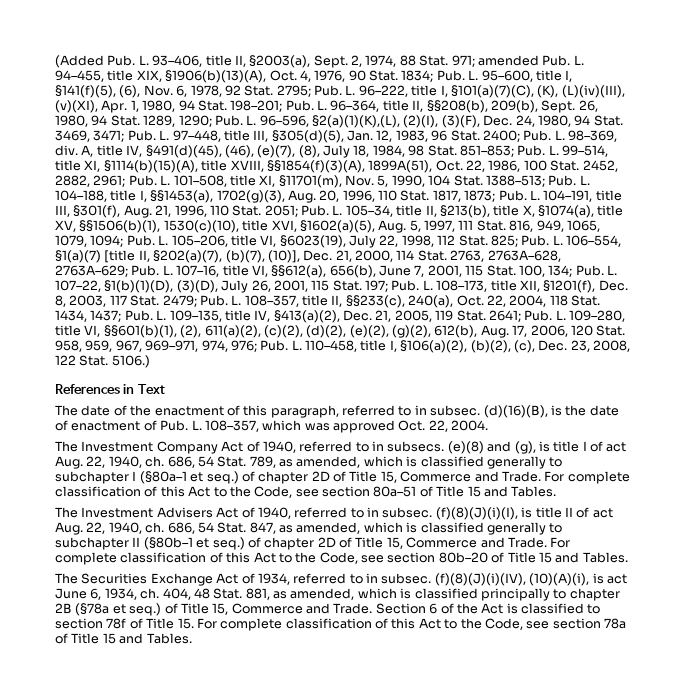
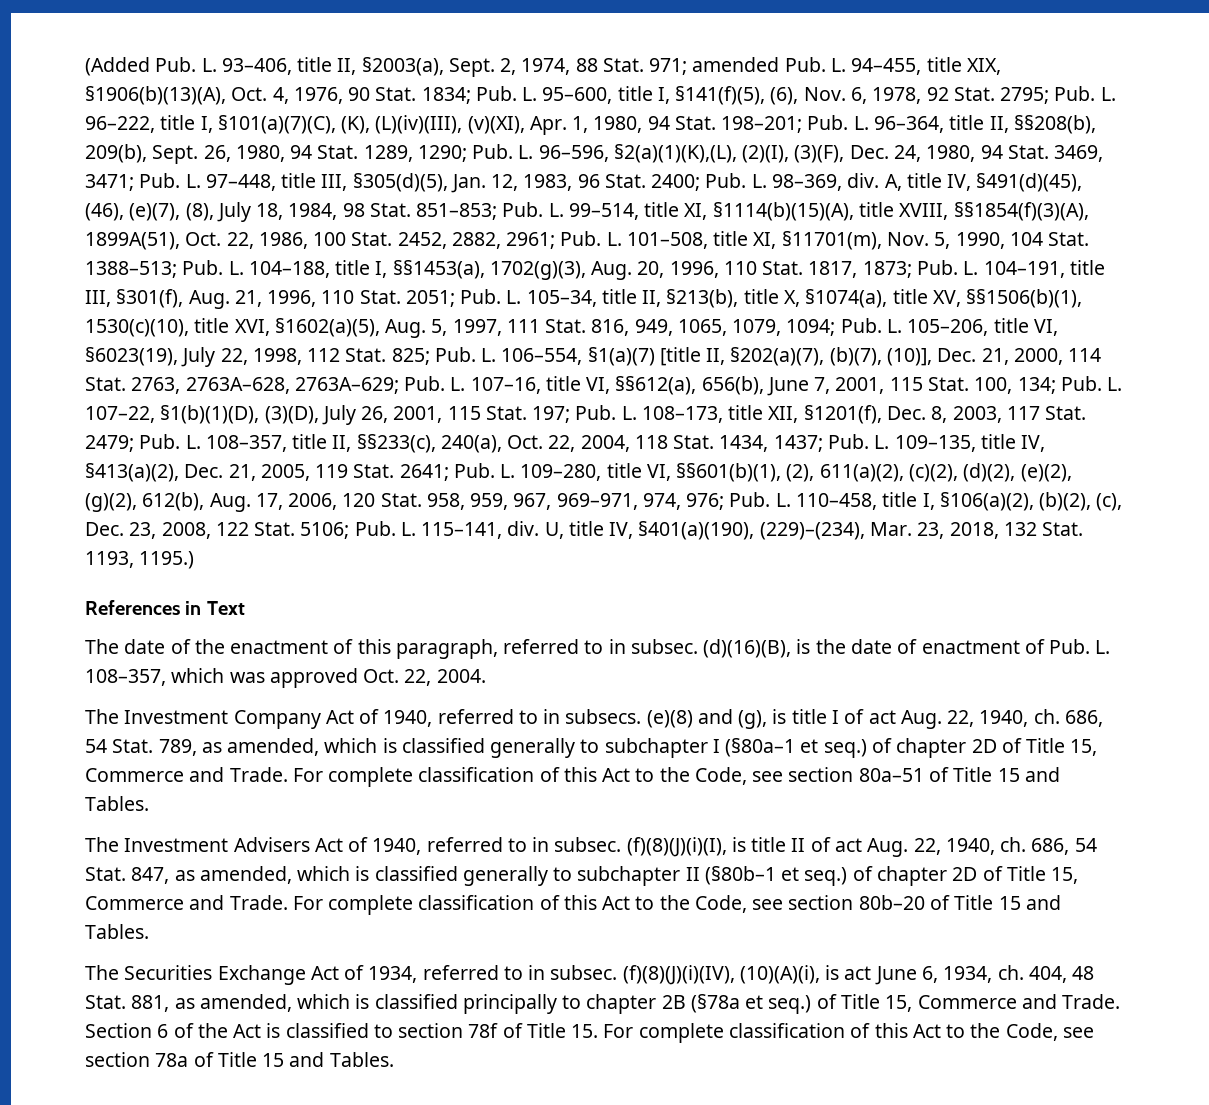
[111,355,150,368] 5106.) -> [300,521,1084,540] [85,551,195,569] 5106; Pub. L. 115–141, div. U, title IV, §401(a)(190), (229)–(234), Mar. 23, 2018, 132 Stat. 1193, 1195.)

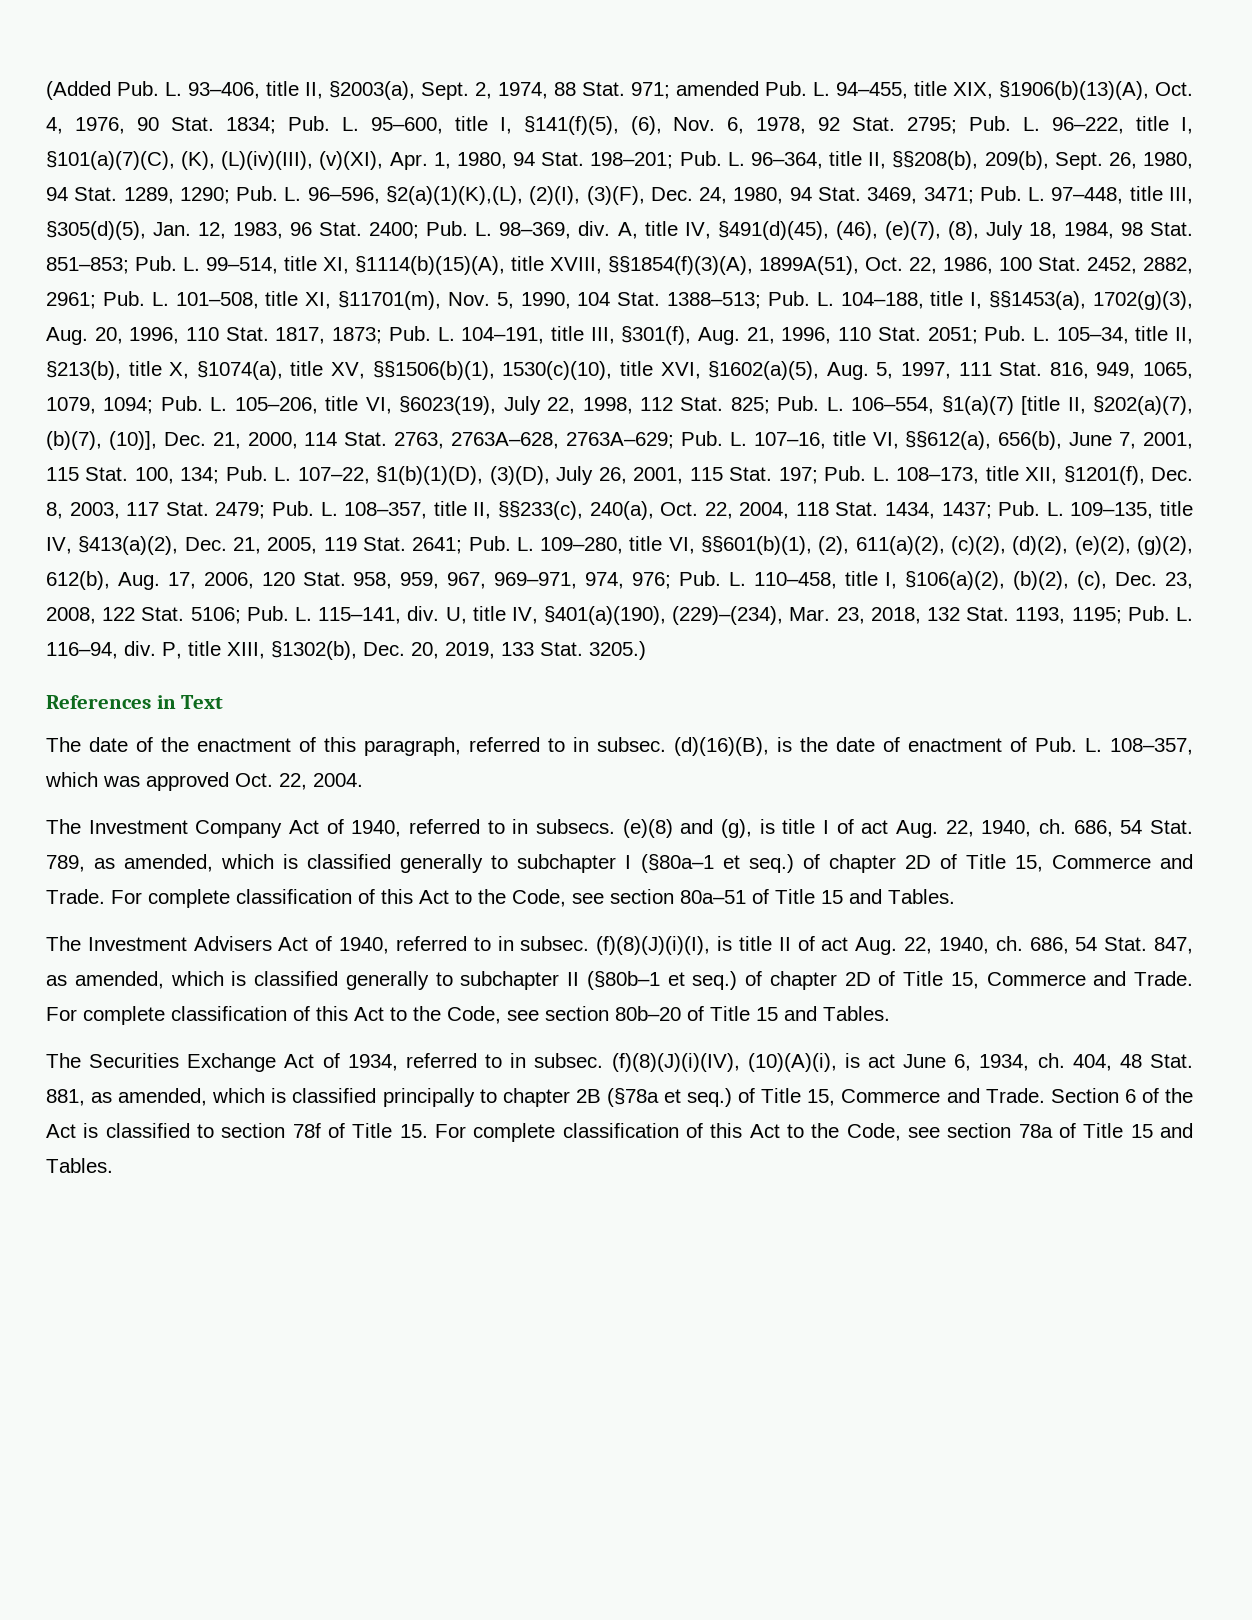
[139,551,195,569] 1195.) -> [1071,606,1193,624] [46,641,646,660] 1195; Pub. L. 116–94, div. P, title XIII, §1302(b), Dec. 20, 2019, 133 Stat. 3205.)

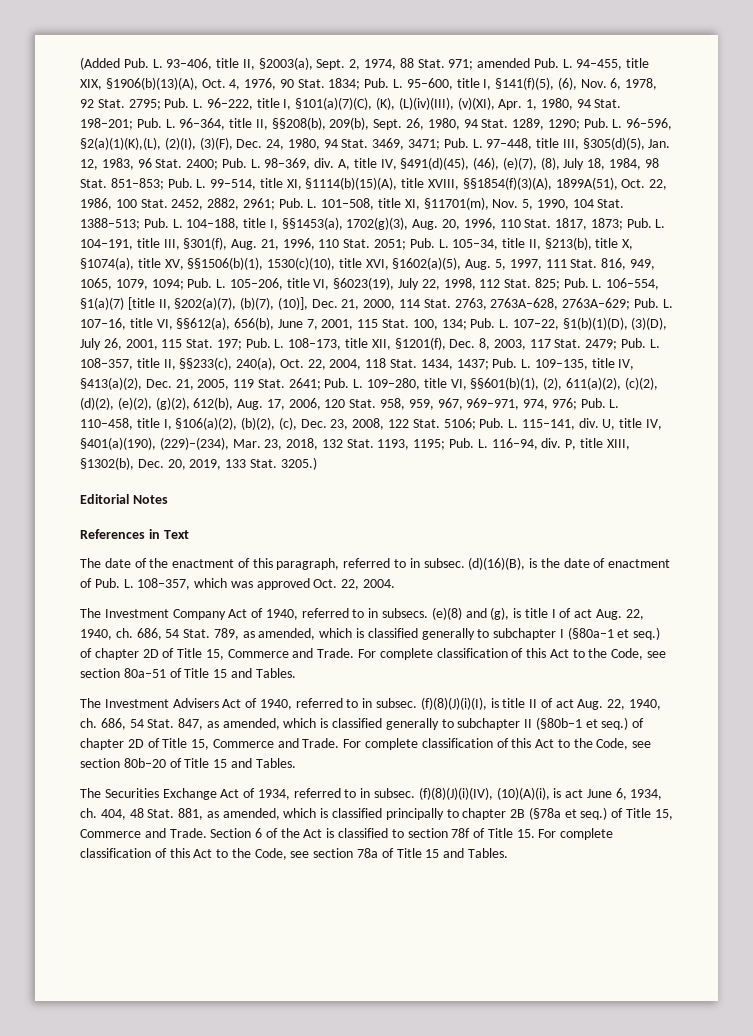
(646, 650) none -> [80,494,168,504] // Editorial Notes

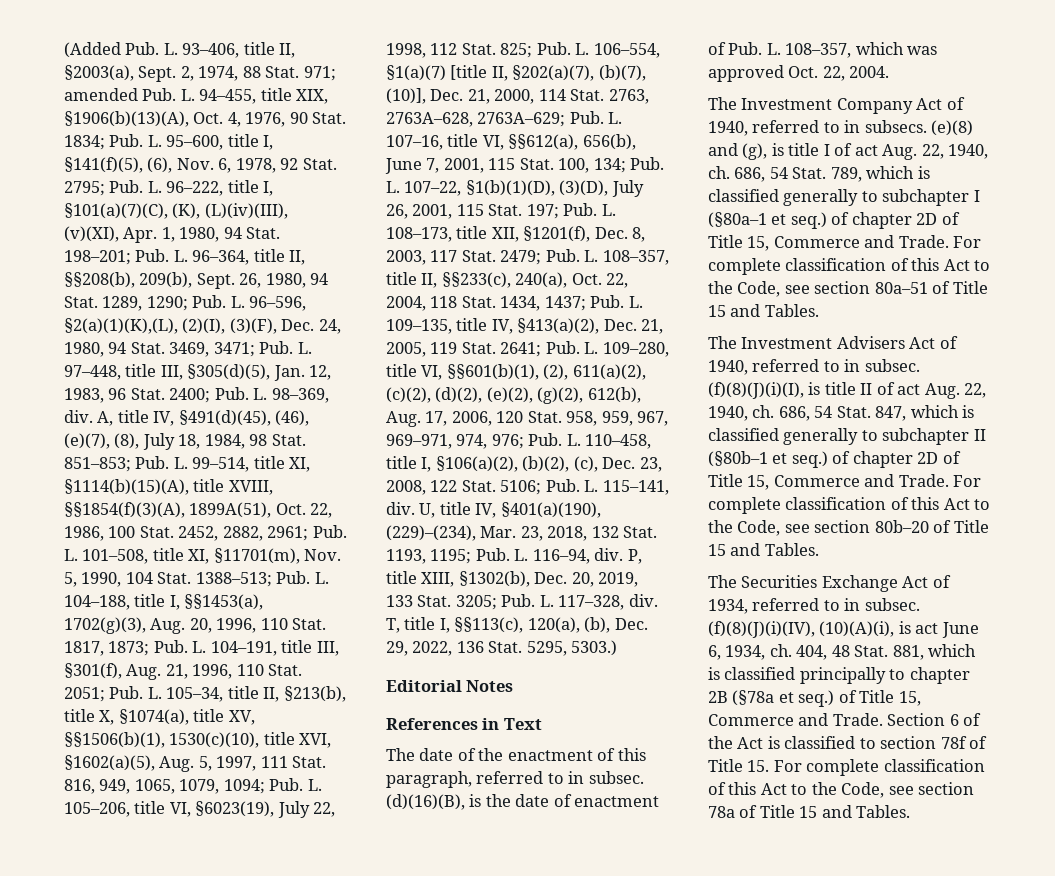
[280,457,317,470] 3205.) -> [455,594,658,610] [386,617,648,633] [386,640,618,656] 3205; Pub. L. 117–328, div. T, title I, §§113(c), 120(a), (b), Dec. 29, 2022, 136 Stat. 5295, 5303.)
[242,628,316,640] as amended, -> (862, 174) none
[206,718,280,730] as amended, -> (907, 413) none
[206,808,280,820] as amended, -> (924, 652) none

